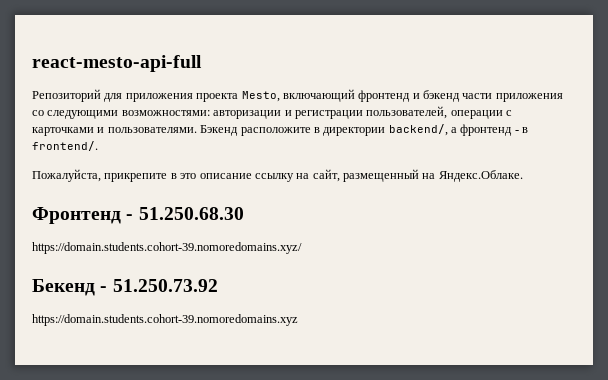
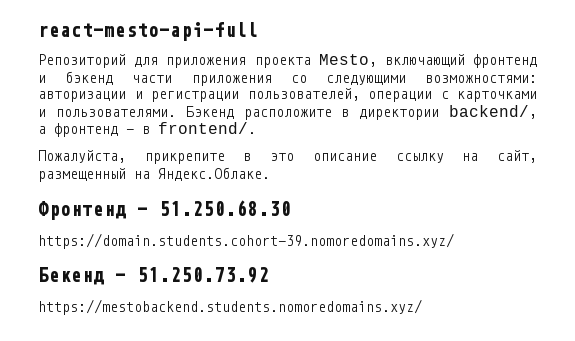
[32,314,298,326] https://domain.students.cohort-39.nomoredomains.xyz -> [38,299,422,315] https://mestobackend.students.nomoredomains.xyz/

